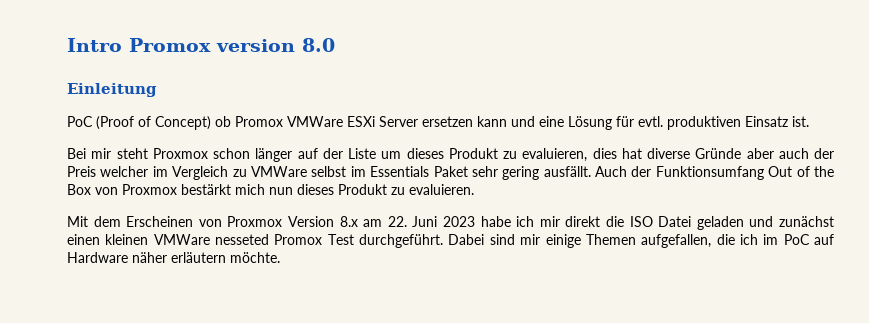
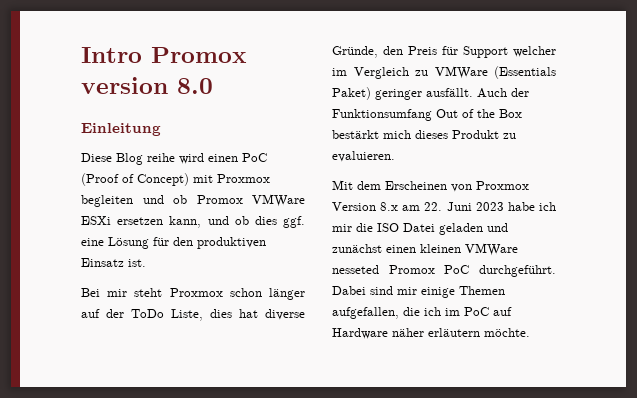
[67,116,535,130] PoC (Proof of Concept) ob Promox VMWare ESXi Server ersetzen kann und -> [81,153,267,165] [81,173,270,186] [81,194,305,207] [81,216,305,228] Diese Blog reihe wird einen PoC (Proof of Concept) mit Proxmox begleiten und ob Promox VMWare ESXi ersetzen kann, und ob dies ggf.
[638,116,663,127] evtl. -> [173,237,193,246] den
[348,148,834,162] [67,166,96,177] Liste um dieses Produkt zu evaluieren, dies hat diverse Gründe aber auch der Preis -> [131,309,305,321] [332,46,508,58] ToDo Liste, dies hat diverse Gründe, den Preis für Support
[311,166,540,180] selbst im Essentials Paket sehr gering -> [494,66,556,79] [332,87,422,100] (Essentials Paket) geringer
[95,184,177,195] von Proxmox -> (522, 113) none
[269,187,293,195] nun -> (411, 134) none
[565,216,601,227] direkt -> (352, 228) none
[327,234,354,245] Test -> [444,265,470,274] PoC

